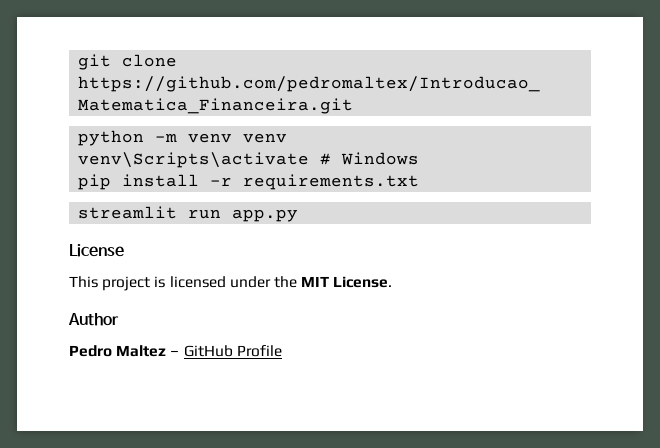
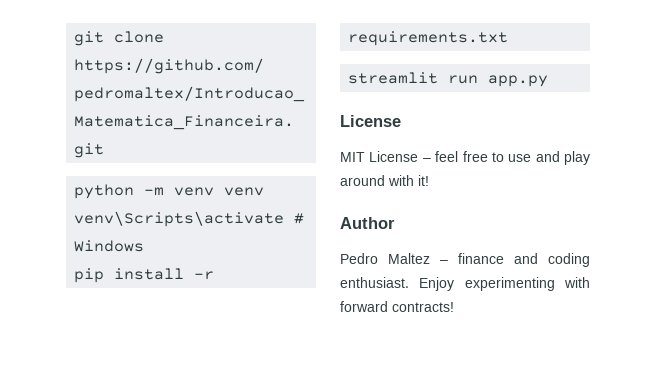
[69,276,393,291] [68,313,119,326] [69,345,282,357] This project is licensed under the MIT License. // Author // Pedro Maltez – GitHub Profile -> [340,151,590,165] [340,175,429,186] [340,217,395,229] [340,253,590,267] [340,277,590,291] [340,301,454,312] MIT License – feel free to use and play around with it! // Author // Pedro Maltez – finance and coding enthusiast. Enjoy experimenting with forward contracts!

